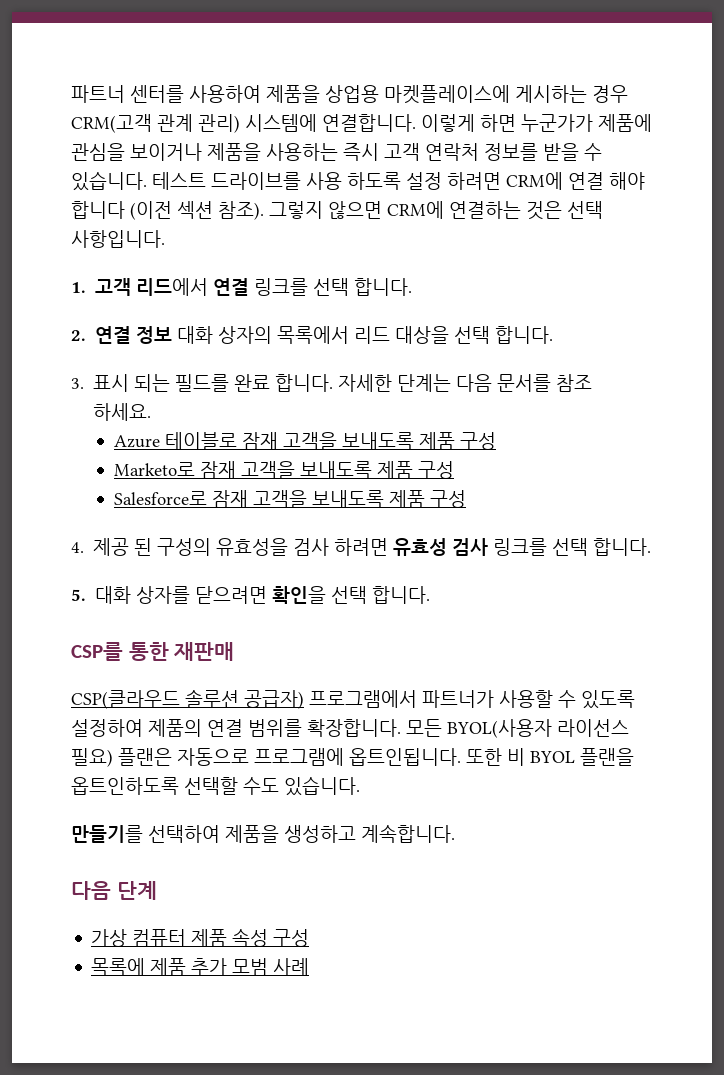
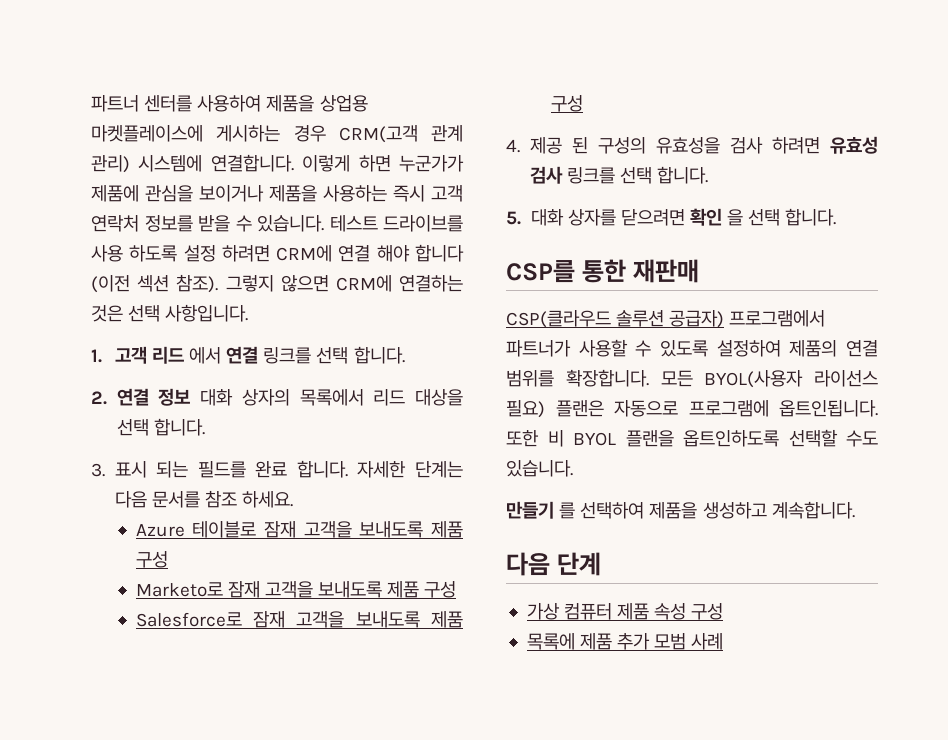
[136,278,209,296] 리드에서 -> [151,346,222,364] 리드 에서
[272,586,327,604] 확인을 -> [689,208,744,226] 확인 을
[71,825,143,843] 만들기를 -> [506,501,576,519] 만들기 를

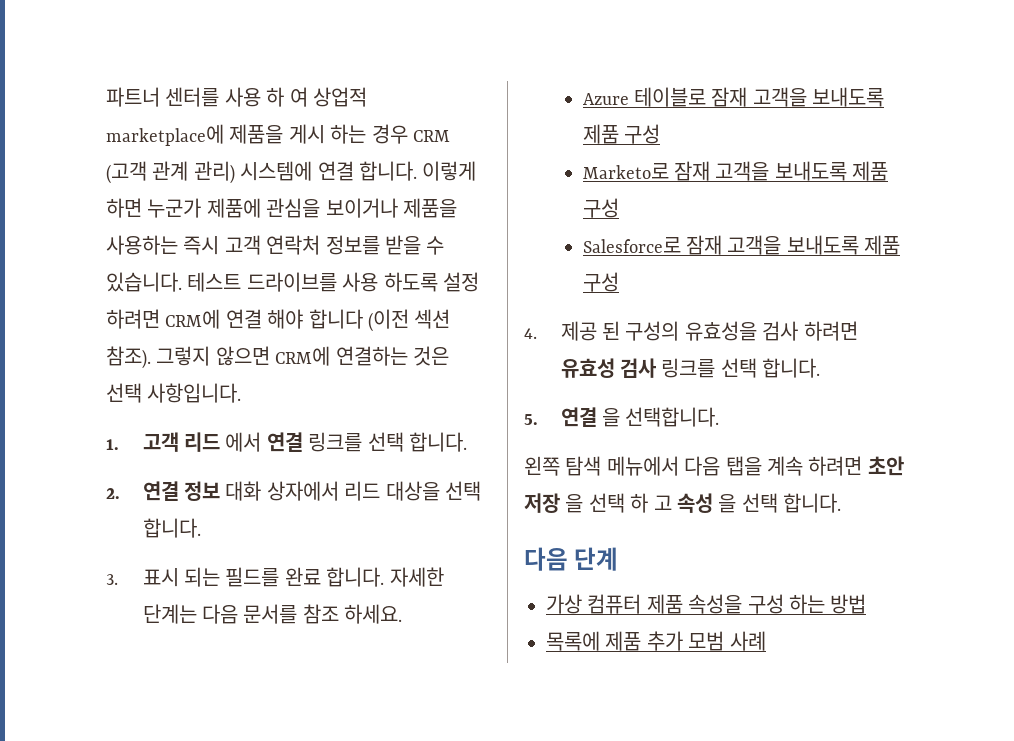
[197,95,368,112] [91,125,418,143] 사용하여 제품을 상업용 마켓플레이스에 게시하는 경우 CRM(고객 -> [224,87,367,107] [106,124,450,146] [106,161,147,184] 사용 하 여 상업적 marketplace에 제품을 게시 하는 경우 CRM (고객
[210,154,294,172] 연결합니다. -> [317,161,417,181] 연결 합니다.
[399,155,464,172] 누군가가 -> [147,198,202,218] 누군가
[241,389,364,406] 상자의 목록에서 -> [266,481,339,501] 상자에서
[530,208,837,226] [506,259,699,283] [506,310,826,328] [506,339,878,357] [506,369,878,388] [506,400,878,418] [506,429,878,447] [506,460,573,477] [506,501,855,519] 대화 상자를 닫으려면 확인 을 선택 합니다. // CSP를 통한 재판매 // CSP(클라우드 솔루션 공급자) 프로그램에서 파트너가 사용할 수 있도록 설정하여 제품의 연결 범위를 확장합니다. 모든 BYOL(사용자 라이선스 필요) 플랜은 자동으로 프로그램에 옵트인됩니다. 또한 비 BYOL 플랜을 옵트인하도록 선택할 수도 있습니다. // 만들기 를 선택하여 제품을 생성하고 계속합니다. -> [560,407,720,427] [524,456,904,476] [524,493,842,513] 연결 을 선택합니다. // 왼쪽 탐색 메뉴에서 다음 탭을 계속 하려면 초안 저장 을 선택 하 고 속성 을 선택 합니다.
[654,603,724,620] 속성 구성 -> [688,594,867,614] 속성을 구성 하는 방법

